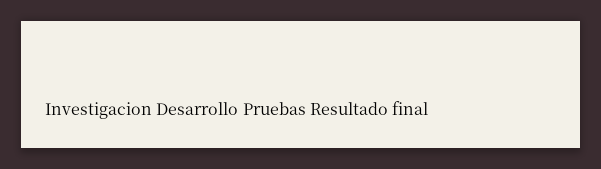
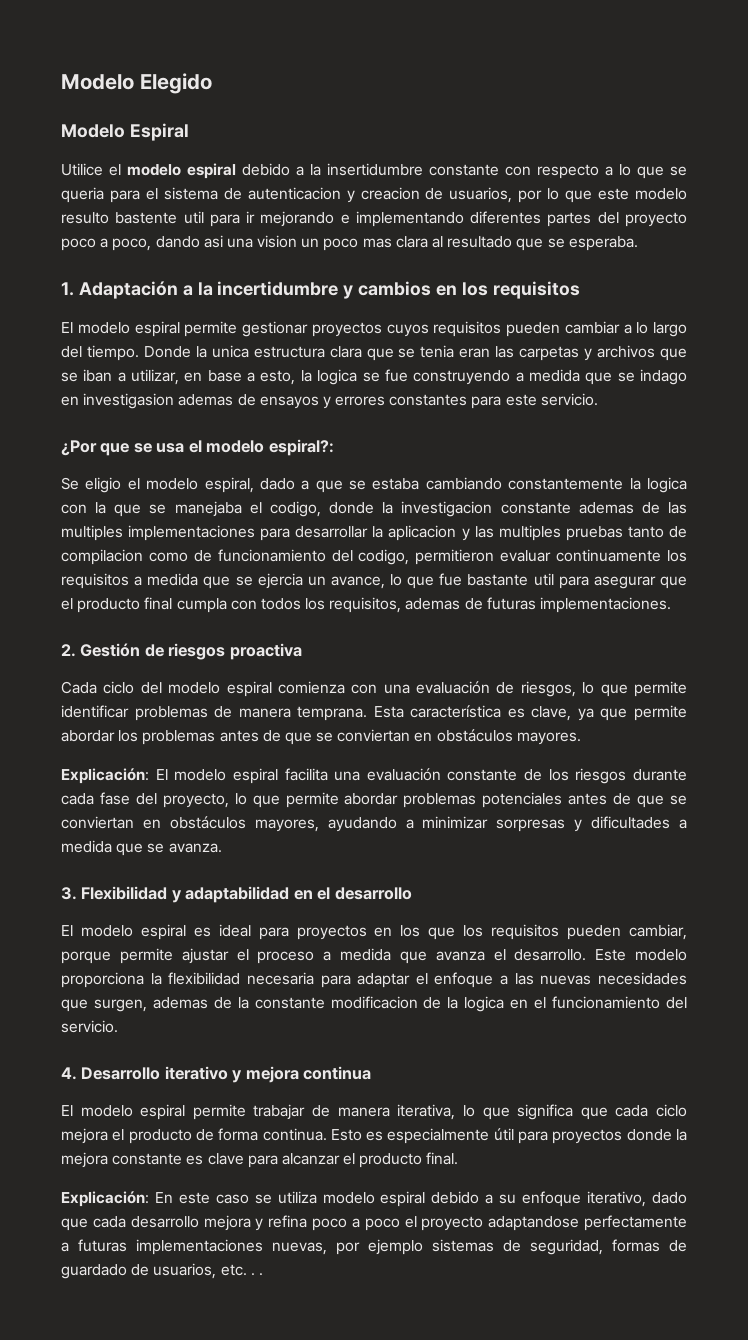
[45,101,429,119] Investigacion Desarrollo Pruebas Resultado final -> [61,73,212,94] [61,123,189,141] [61,163,687,179] [61,187,688,203] [61,211,687,227] [61,235,638,251] [61,281,580,299] [61,321,687,337] [61,345,687,361] [61,369,688,385] [61,393,598,409] [61,439,334,456] [61,477,687,493] [61,501,687,517] [61,525,688,541] [61,549,688,565] [61,573,687,589] [61,597,672,613] [61,643,302,660] [61,681,687,697] [61,705,687,721] [61,729,581,745] [61,768,687,784] [61,792,687,808] [61,816,687,832] [61,840,222,856] [61,886,412,903] [61,924,687,940] [61,948,687,964] [61,972,687,988] [61,996,687,1012] [61,1020,118,1033] [61,1066,372,1083] [61,1104,688,1120] [61,1128,687,1144] [61,1152,459,1168] [61,1191,687,1207] [61,1215,687,1231] [61,1239,687,1255] [61,1263,263,1279] Modelo Elegido // Modelo Espiral // Utilice el modelo espiral debido a la insertidumbre constante con respecto a lo que se queria para el sistema de autenticacion y creacion de usuarios, por lo que este modelo resulto bastente util para ir mejorando e implementando diferentes partes del proyecto poco a poco, dando asi una vision un poco mas clara al resultado que se esperaba. // 1. Adaptación a la incertidumbre y cambios en los requisitos // El modelo espiral permite gestionar proyectos cuyos requisitos pueden cambiar a lo largo del tiempo. Donde la unica estructura clara que se tenia eran las carpetas y archivos que se iban a utilizar, en base a esto, la logica se fue construyendo a medida que se indago en investigasion ademas de ensayos y errores constantes para este servicio. // ¿Por que se usa el modelo espiral?: // Se eligio el modelo espiral, dado a que se estaba cambiando constantemente la logica con la que se manejaba el codigo, donde la investigacion constante ademas de las multiples implementaciones para desarrollar la aplicacion y las multiples pruebas tanto de compilacion como de funcionamiento del codigo, permitieron evaluar continuamente los requisitos a medida que se ejercia un avance, lo que fue bastante util para asegurar que el producto final cumpla con todos los requisitos, ademas de futuras implementaciones. // 2. Gestión de riesgos proactiva // Cada ciclo del modelo espiral comienza con una evaluación de riesgos, lo que permite identificar problemas de manera temprana. Esta característica es clave, ya que permite abordar los problemas antes de que se conviertan en obstáculos mayores. // Explicación: El modelo espiral facilita una evaluación constante de los riesgos durante cada fase del proyecto, lo que permite abordar problemas potenciales antes de que se conviertan en obstáculos mayores, ayudando a minimizar sorpresas y dificultades a medida que se avanza. // 3. Flexibilidad y adaptabilidad en el desarrollo // El modelo espiral es ideal para proyectos en los que los requisitos pueden cambiar, porque permite ajustar el proceso a medida que avanza el desarrollo. Este modelo proporciona la flexibilidad necesaria para adaptar el enfoque a las nuevas necesidades que surgen, ademas de la constante modificacion de la logica en el funcionamiento del servicio. // 4. Desarrollo iterativo y mejora continua // El modelo espiral permite trabajar de manera iterativa, lo que significa que cada ciclo mejora el producto de forma continua. Esto es especialmente útil para proyectos donde la mejora constante es clave para alcanzar el producto final. // Explicación: En este caso se utiliza modelo espiral debido a su enfoque iterativo, dado que cada desarrollo mejora y refina poco a poco el proyecto adaptandose perfectamente a futuras implementaciones nuevas, por ejemplo sistemas de seguridad, formas de guardado de usuarios, etc. . .

